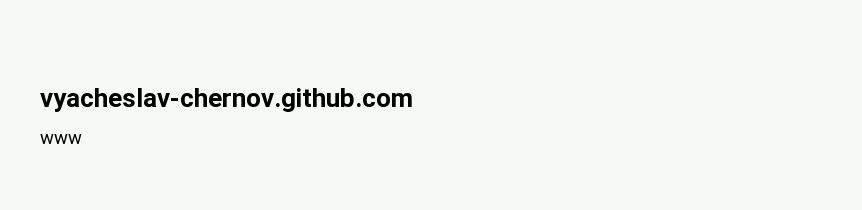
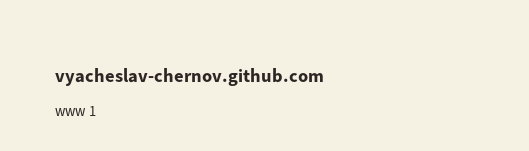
(82, 139) none -> [88,106,96,116] 1

